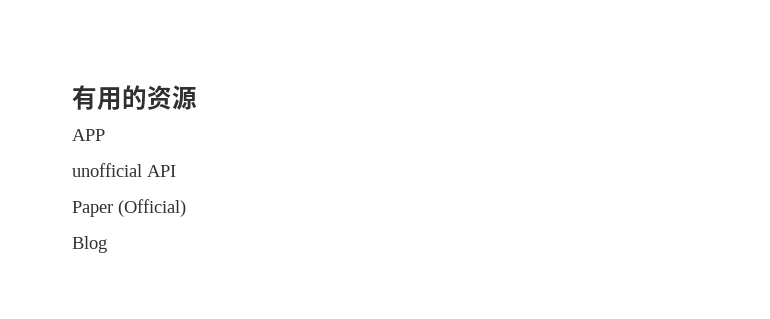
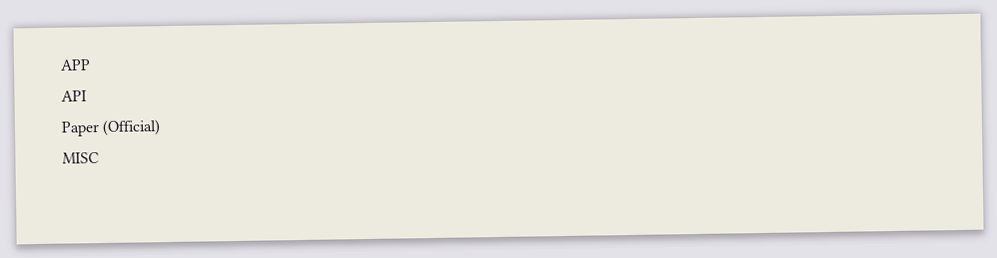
[72,85,197,110] 有用的资源 // -> (60, 65) none
[72,163,142,177] unofficial -> (91, 65) none
[72,236,107,253] Blog -> [62,152,99,164] MISC

